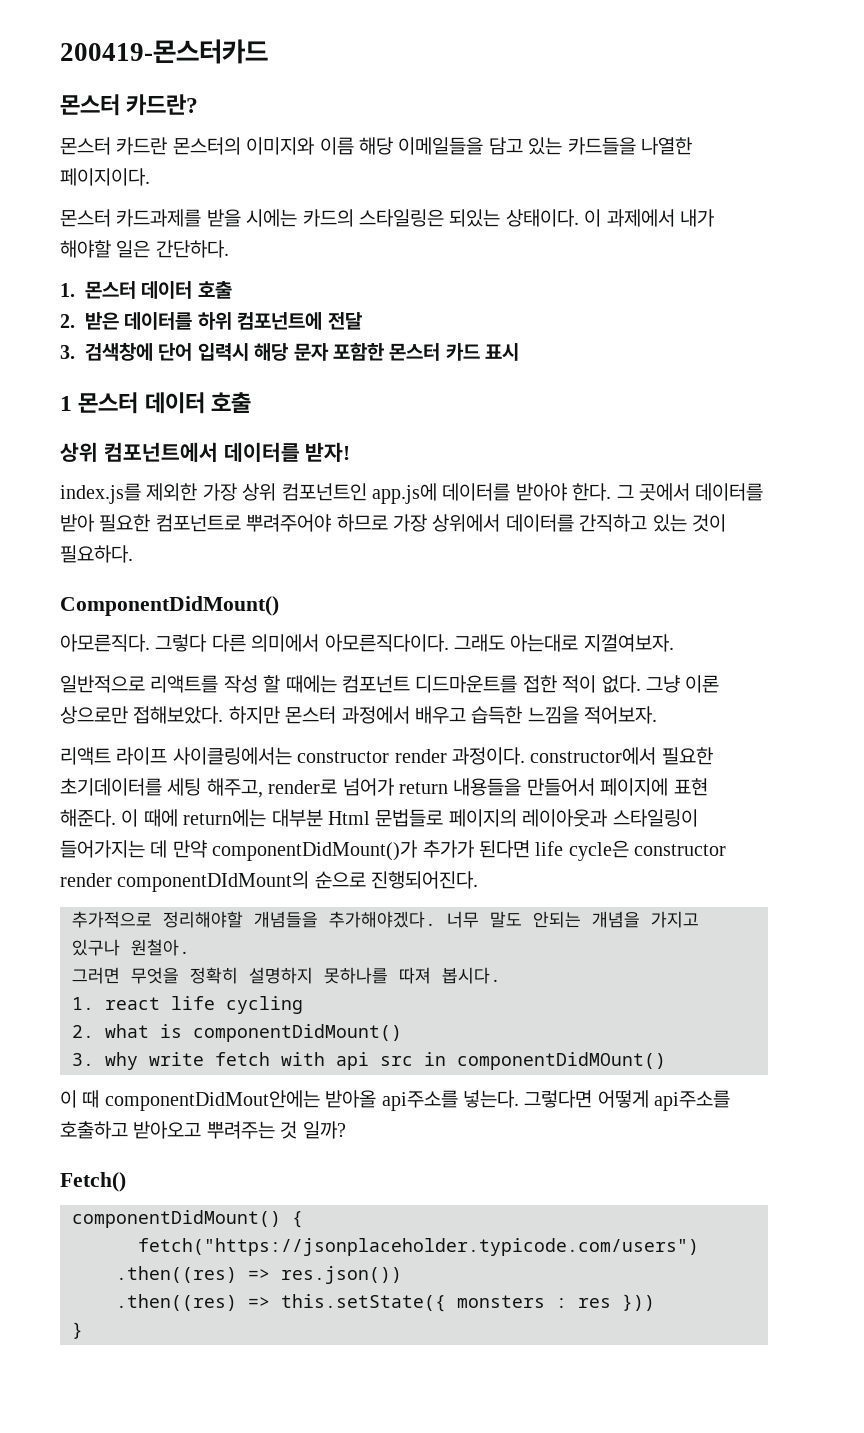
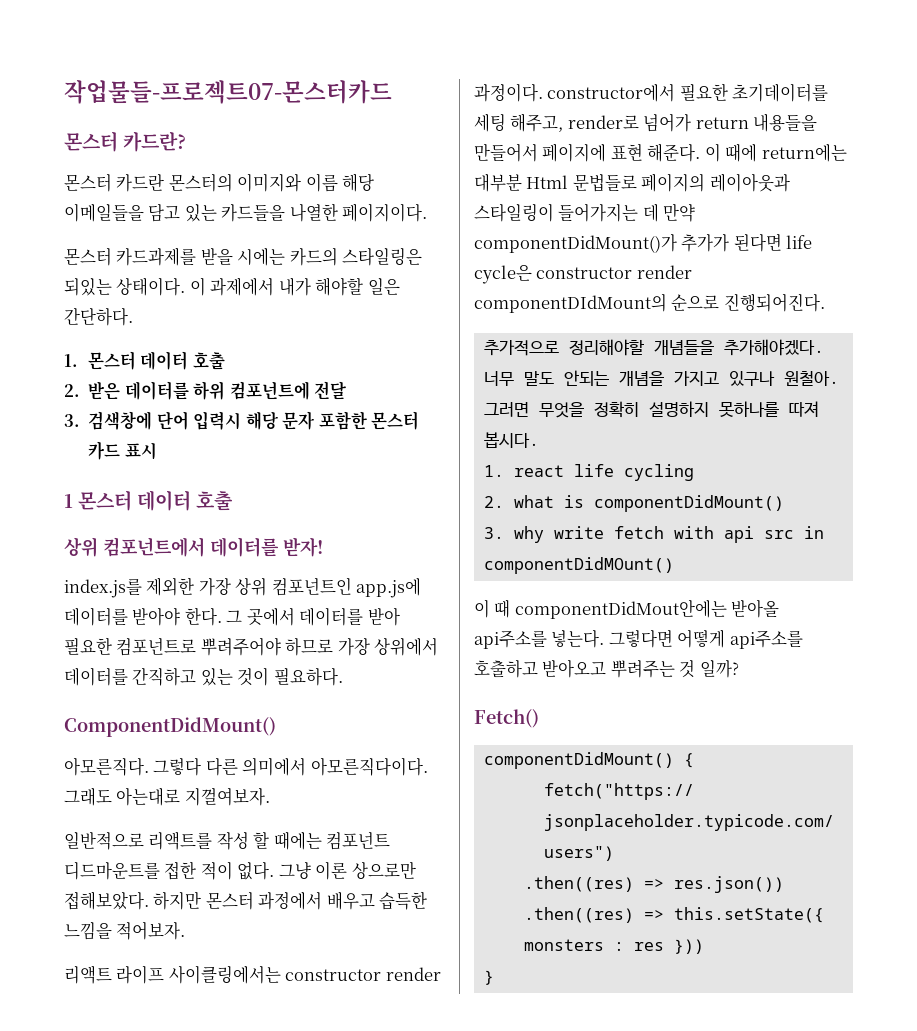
[60,39,268,64] 200419-몬스터카드 -> [64,80,392,104] 작업물들-프로젝트07-몬스터카드

